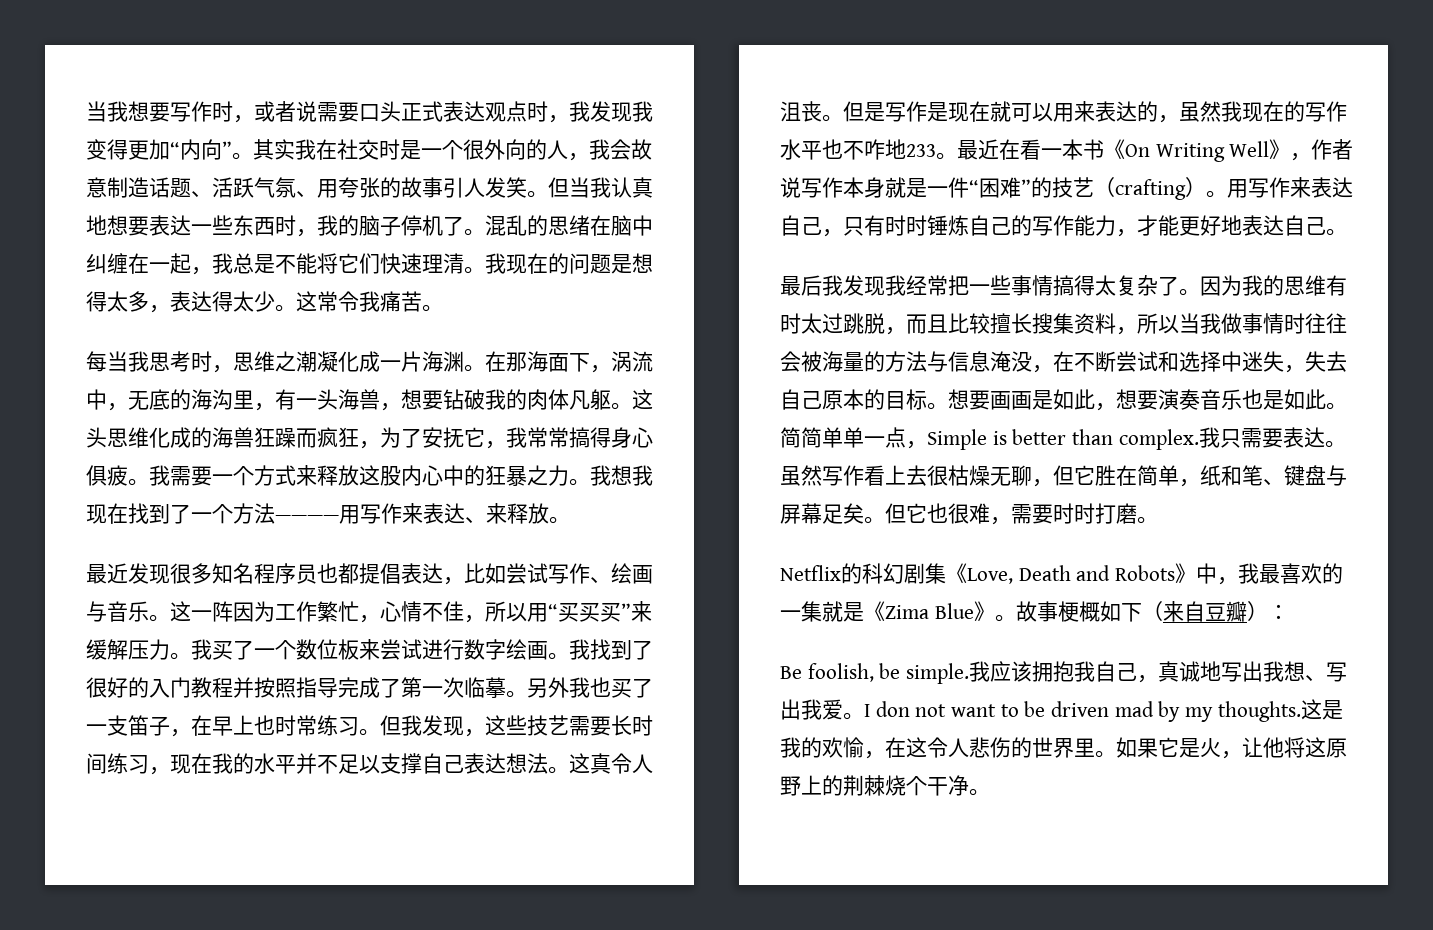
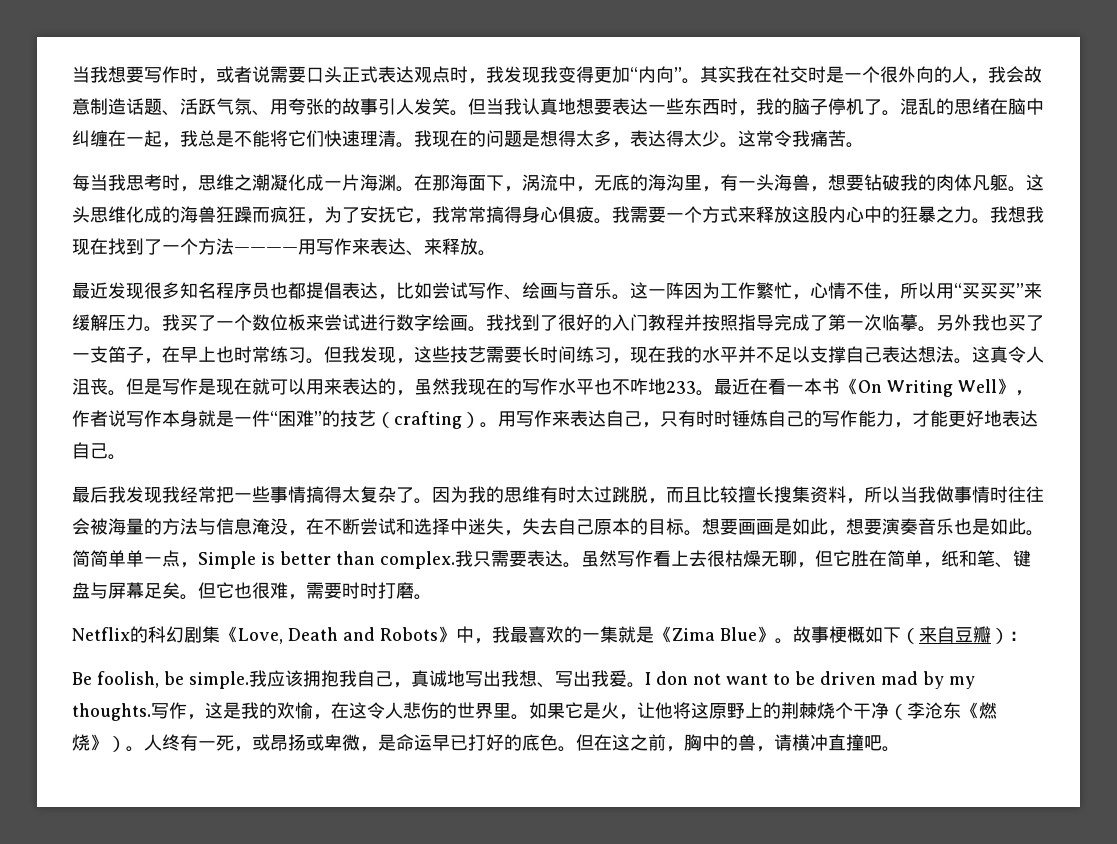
(1301, 711) none -> [151,702,205,720] 写作，
(969, 785) none -> [889,702,997,720] [72,734,882,752] （李沧东《燃烧》）。人终有一死，或昂扬或卑微，是命运早已打好的底色。但在这之前，胸中的兽，请横冲直撞吧

